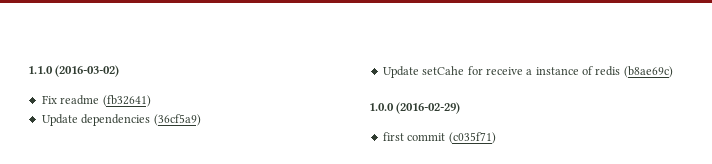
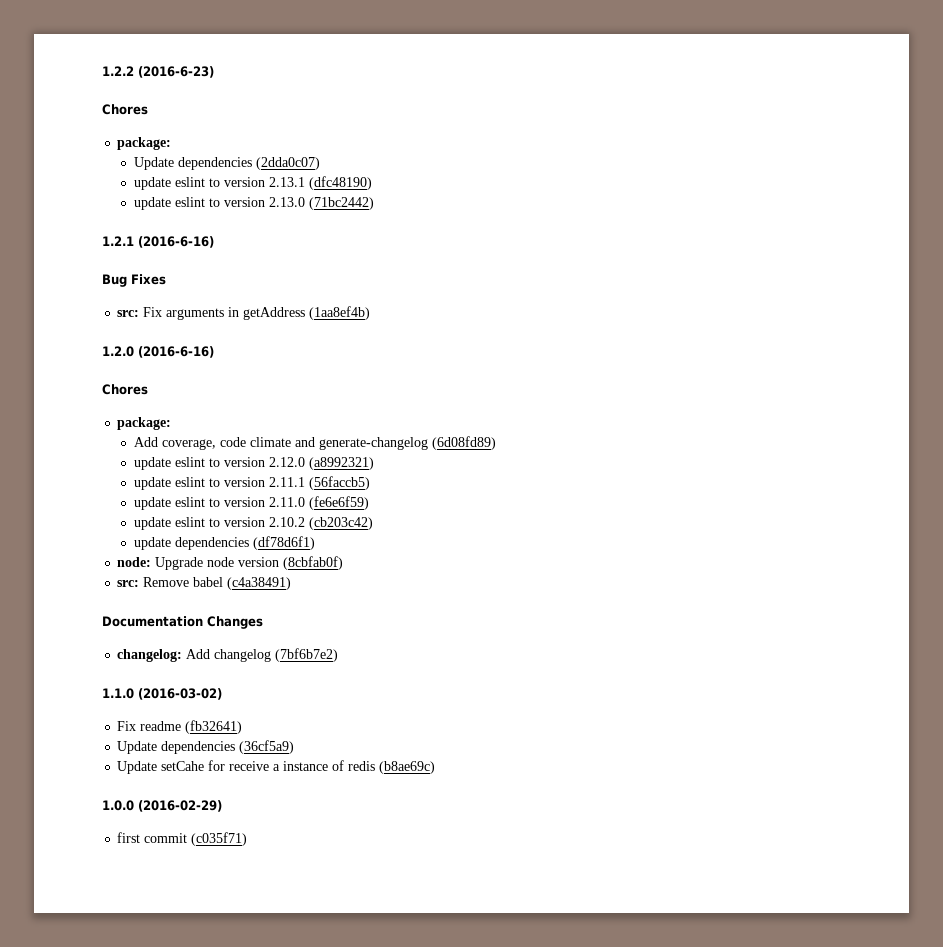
(28, 70) none -> [102,66,214,78] [102,104,148,115] [117,137,172,150] [134,157,321,170] [134,176,373,190] [134,197,375,210] [102,236,214,248] [102,274,166,287] [117,306,371,320] [102,346,214,358] [102,384,148,395] [117,417,172,430] [134,436,497,450] [134,457,375,470] [134,476,371,490] [134,496,370,510] [134,517,374,530] [134,536,316,550] [117,556,344,570] [117,577,292,590] [102,616,263,629] [117,648,339,662] 1.2.2 (2016-6-23) // Chores // package: // Update dependencies (2dda0c07) // update eslint to version 2.13.1 (dfc48190) // update eslint to version 2.13.0 (71bc2442) // 1.2.1 (2016-6-16) // Bug Fixes // src: Fix arguments in getAddress (1aa8ef4b) // 1.2.0 (2016-6-16) // Chores // package: // Add coverage, code climate and generate-changelog (6d08fd89) // update eslint to version 2.12.0 (a8992321) // update eslint to version 2.11.1 (56faccb5) // update eslint to version 2.11.0 (fe6e6f59) // update eslint to version 2.10.2 (cb203c42) // update dependencies (df78d6f1) // node: Upgrade node version (8cbfab0f) // src: Remove babel (c4a38491) // Documentation Changes // changelog: Add changelog (7bf6b7e2) //

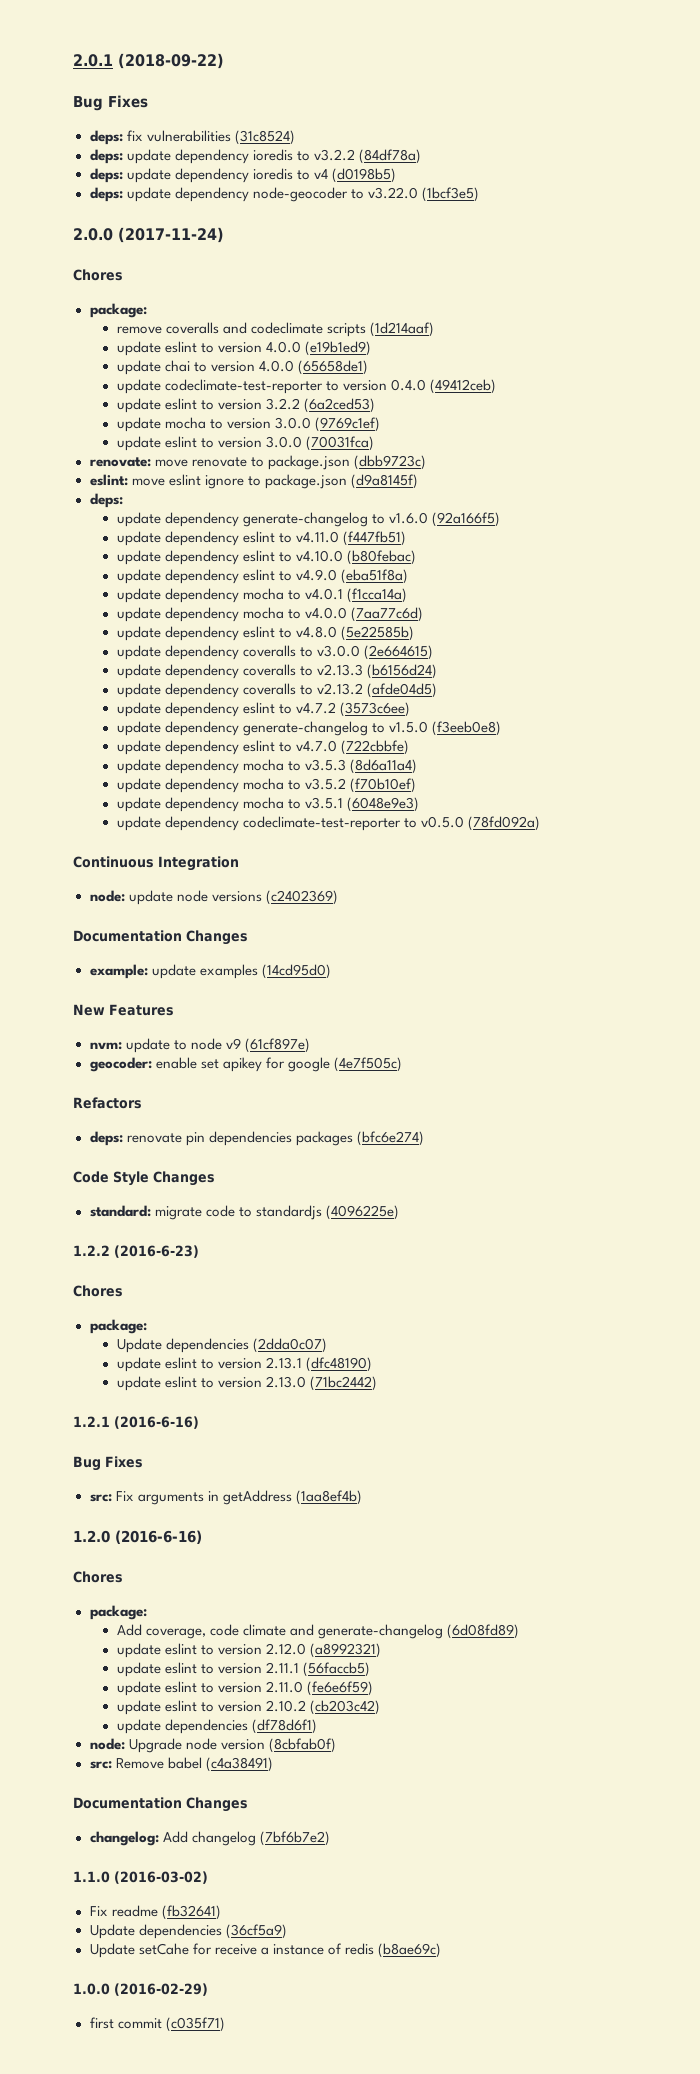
(102, 71) none -> [73,53,224,69] [73,95,148,111] [89,130,295,145] [89,149,421,164] [89,168,396,183] [89,187,479,202] [73,227,224,243] [73,269,123,281] [89,303,147,318] [116,322,435,337] [116,341,372,356] [116,360,369,375] [116,379,497,394] [116,398,376,413] [116,417,381,432] [116,436,375,451] [89,455,426,470] [89,474,418,489] [89,493,123,508] [116,512,501,527] [116,531,407,546] [116,550,417,565] [116,569,409,584] [116,588,408,603] [116,607,424,622] [116,626,415,641] [116,645,434,660] [116,664,438,679] [116,683,438,698] [116,702,411,717] [116,721,502,736] [116,740,410,755] [116,759,418,774] [116,778,417,793] [116,797,420,812] [116,816,541,831] [73,856,239,871] [89,890,338,905] [73,930,248,945] [89,964,331,979] [73,1004,174,1016] [89,1038,310,1053] [89,1057,402,1072] [73,1097,142,1109] [89,1131,424,1146] [73,1171,215,1186] [89,1205,399,1220] 2.0.1 (2018-09-22) // Bug Fixes // deps: fix vulnerabilities (31c8524) // deps: update dependency ioredis to v3.2.2 (84df78a) // deps: update dependency ioredis to v4 (d0198b5) // deps: update dependency node-geocoder to v3.22.0 (1bcf3e5) // 2.0.0 (2017-11-24) // Chores // package: // remove coveralls and codeclimate scripts (1d214aaf) // update eslint to version 4.0.0 (e19b1ed9) // update chai to version 4.0.0 (65658de1) // update codeclimate-test-reporter to version 0.4.0 (49412ceb) // update eslint to version 3.2.2 (6a2ced53) // update mocha to version 3.0.0 (9769c1ef) // update eslint to version 3.0.0 (70031fca) // renovate: move renovate to package.json (dbb9723c) // eslint: move eslint ignore to package.json (d9a8145f) // deps: // update dependency generate-changelog to v1.6.0 (92a166f5) // update dependency eslint to v4.11.0 (f447fb51) // update dependency eslint to v4.10.0 (b80febac) // update dependency eslint to v4.9.0 (eba51f8a) // update dependency mocha to v4.0.1 (f1cca14a) // update dependency mocha to v4.0.0 (7aa77c6d) // update dependency eslint to v4.8.0 (5e22585b) // update dependency coveralls to v3.0.0 (2e664615) // update dependency coveralls to v2.13.3 (b6156d24) // update dependency coveralls to v2.13.2 (afde04d5) // update dependency eslint to v4.7.2 (3573c6ee) // update dependency generate-changelog to v1.5.0 (f3eeb0e8) // update dependency eslint to v4.7.0 (722cbbfe) // update dependency mocha to v3.5.3 (8d6a11a4) // update dependency mocha to v3.5.2 (f70b10ef) // update dependency mocha to v3.5.1 (6048e9e3) // update dependency codeclimate-test-reporter to v0.5.0 (78fd092a) // Continuous Integration // node: update node versions (c2402369) // Documentation Changes // example: update examples (14cd95d0) // New Features // nvm: update to node v9 (61cf897e) // geocoder: enable set apikey for google (4e7f505c) // Refactors // deps: renovate pin dependencies packages (bfc6e274) // Code Style Changes // standard: migrate code to standardjs (4096225e) //

